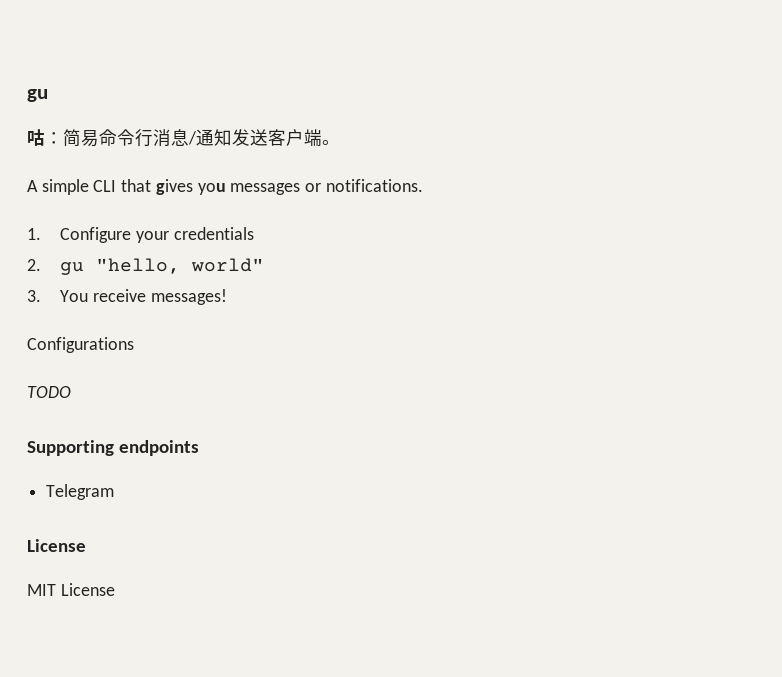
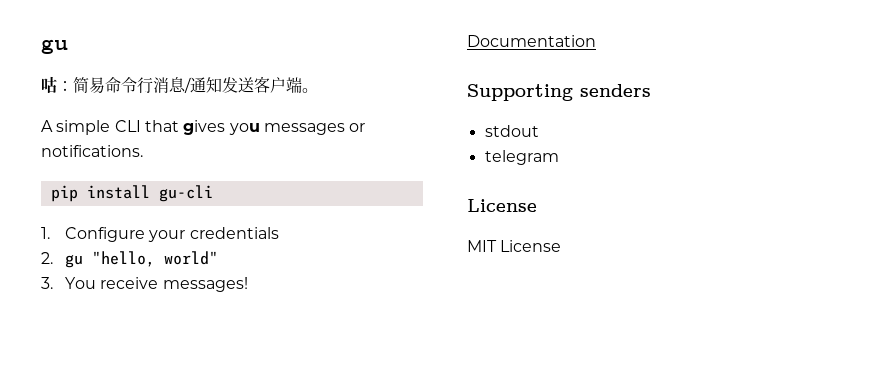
(423, 185) none -> [50,185,213,202] // pip install gu-cli
[27,337,134,353] [27,386,71,398] Configurations // TODO -> [467,35,596,47] Documentation
[119,440,200,456] [46,484,115,500] endpoints // Telegram -> [580,84,651,97] [484,125,539,137] [484,150,559,165] senders // stdout // telegram

